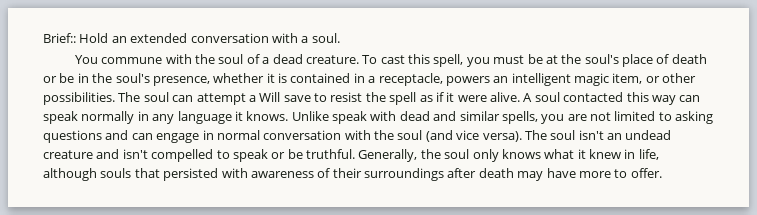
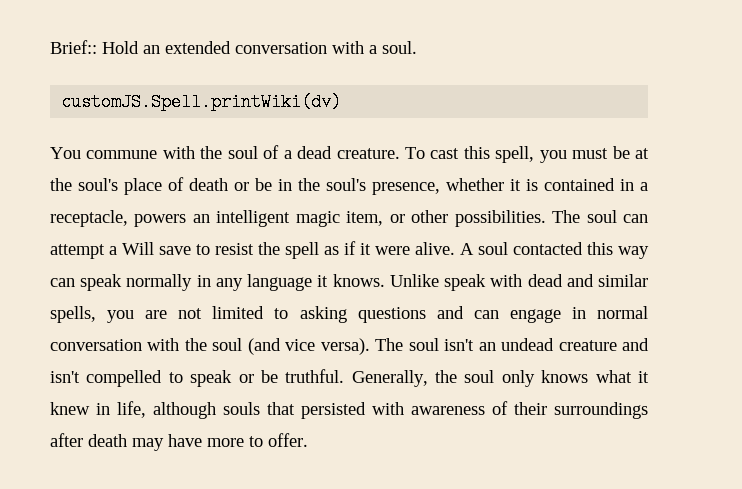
(340, 38) none -> [61,93,342,111] // customJS.Spell.printWiki(dv)

